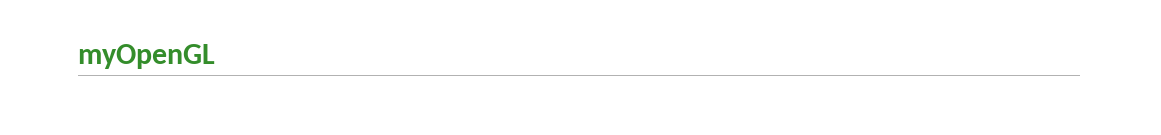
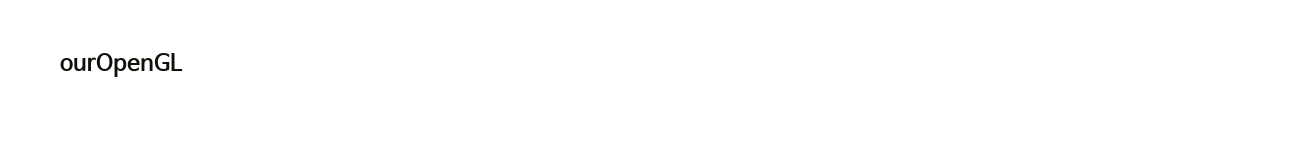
[78,44,215,69] myOpenGL -> [60,53,183,77] ourOpenGL

